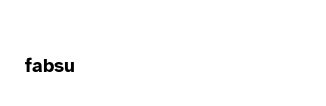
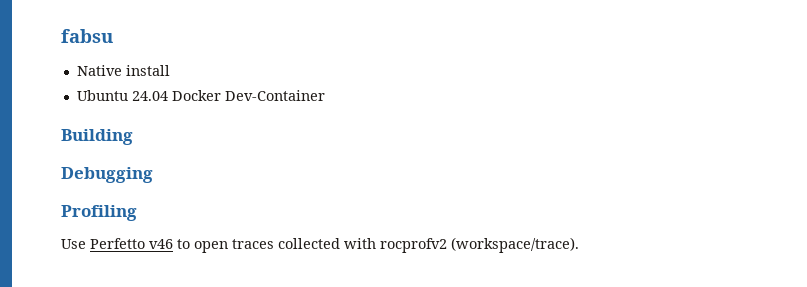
(75, 64) none -> [76,65,170,76] [76,90,325,101] [61,129,133,145] [61,167,153,183] [61,205,137,221] [61,237,579,253] // Native install // Ubuntu 24.04 Docker Dev-Container // Building // Debugging // Profiling // Use Perfetto v46 to open traces collected with rocprofv2 (workspace/trace).

